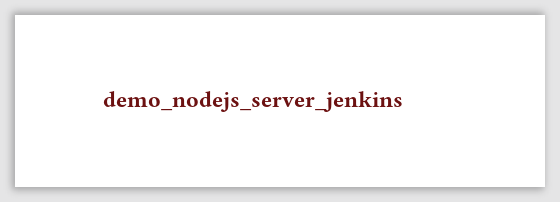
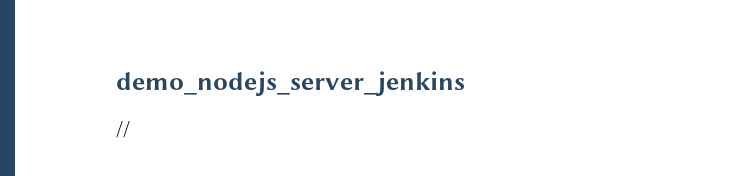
(403, 101) none -> [116,121,130,138] // //

